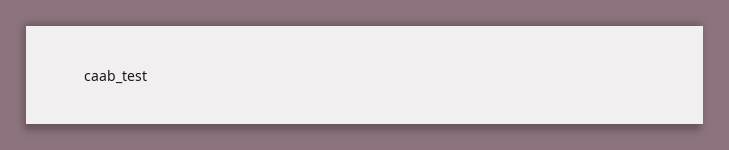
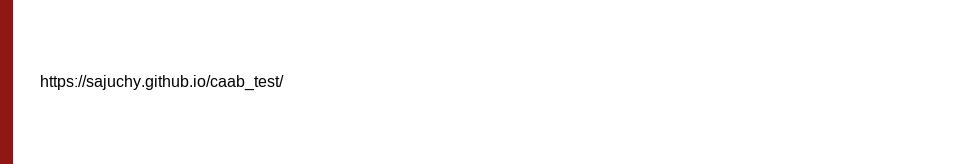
[84,70,147,84] caab_test -> [40,75,284,91] https://sajuchy.github.io/caab_test/

